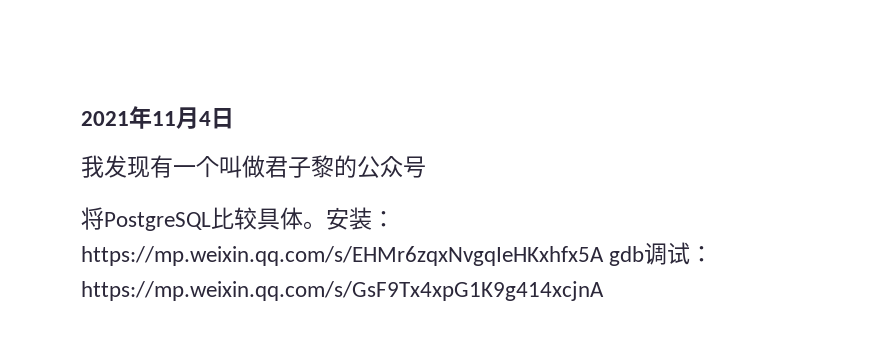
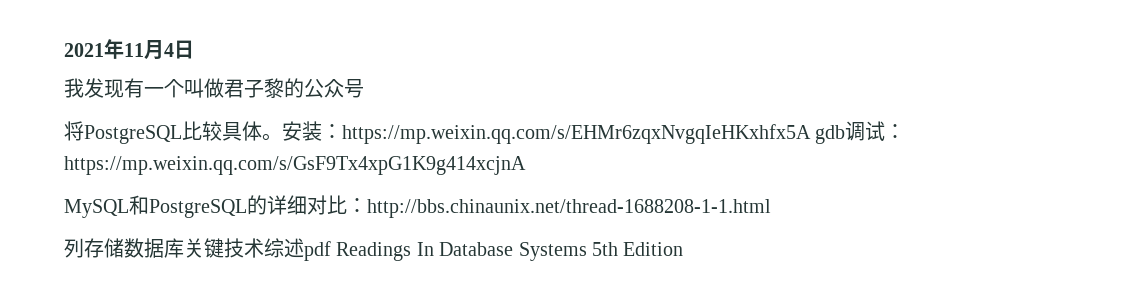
(604, 291) none -> [64,195,771,218] [64,238,684,261] // MySQL和PostgreSQL的详细对比：http://bbs.chinaunix.net/thread-1688208-1-1.html // 列存储数据库关键技术综述pdf Readings In Database Systems 5th Edition

